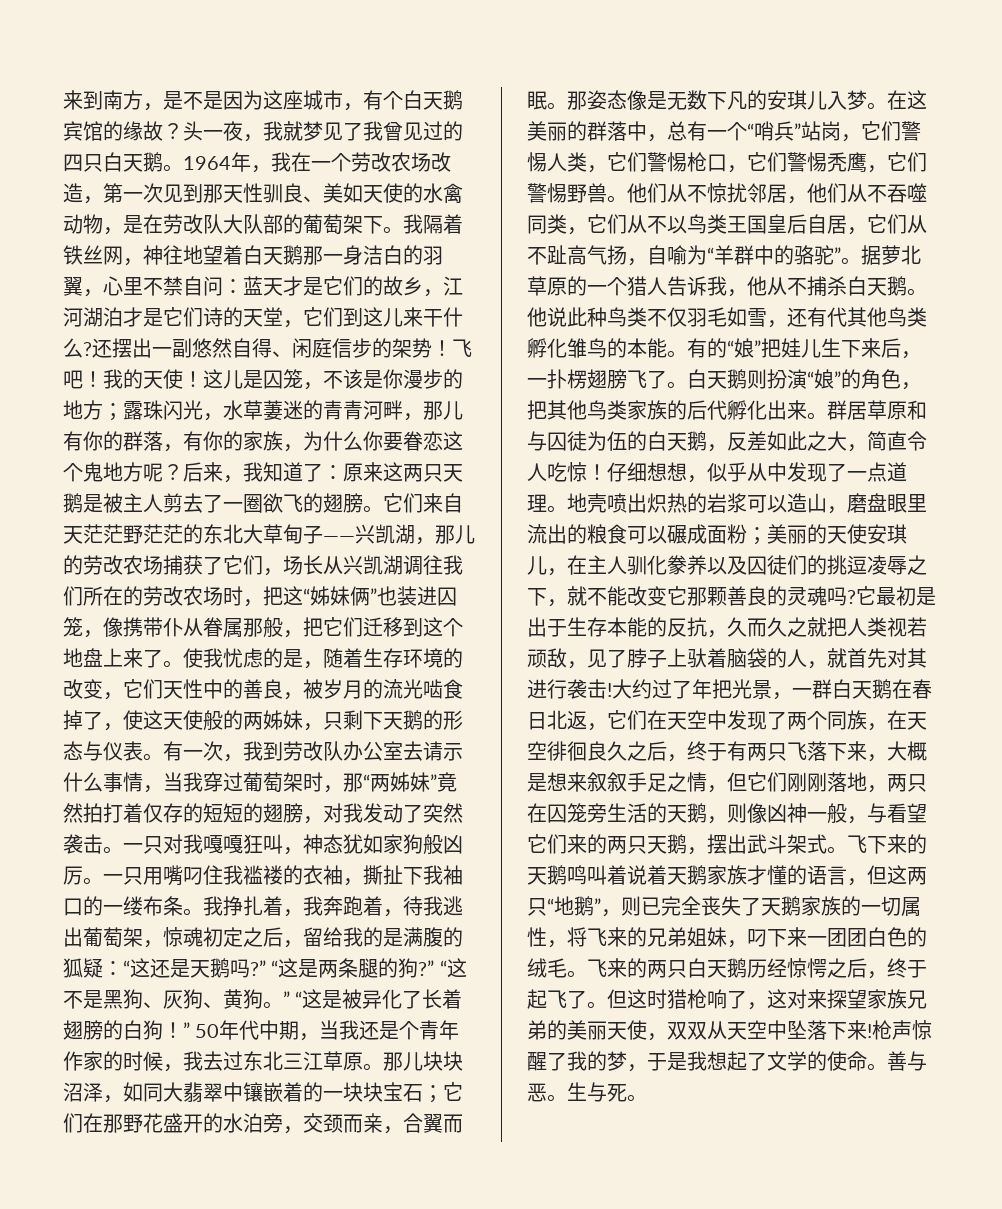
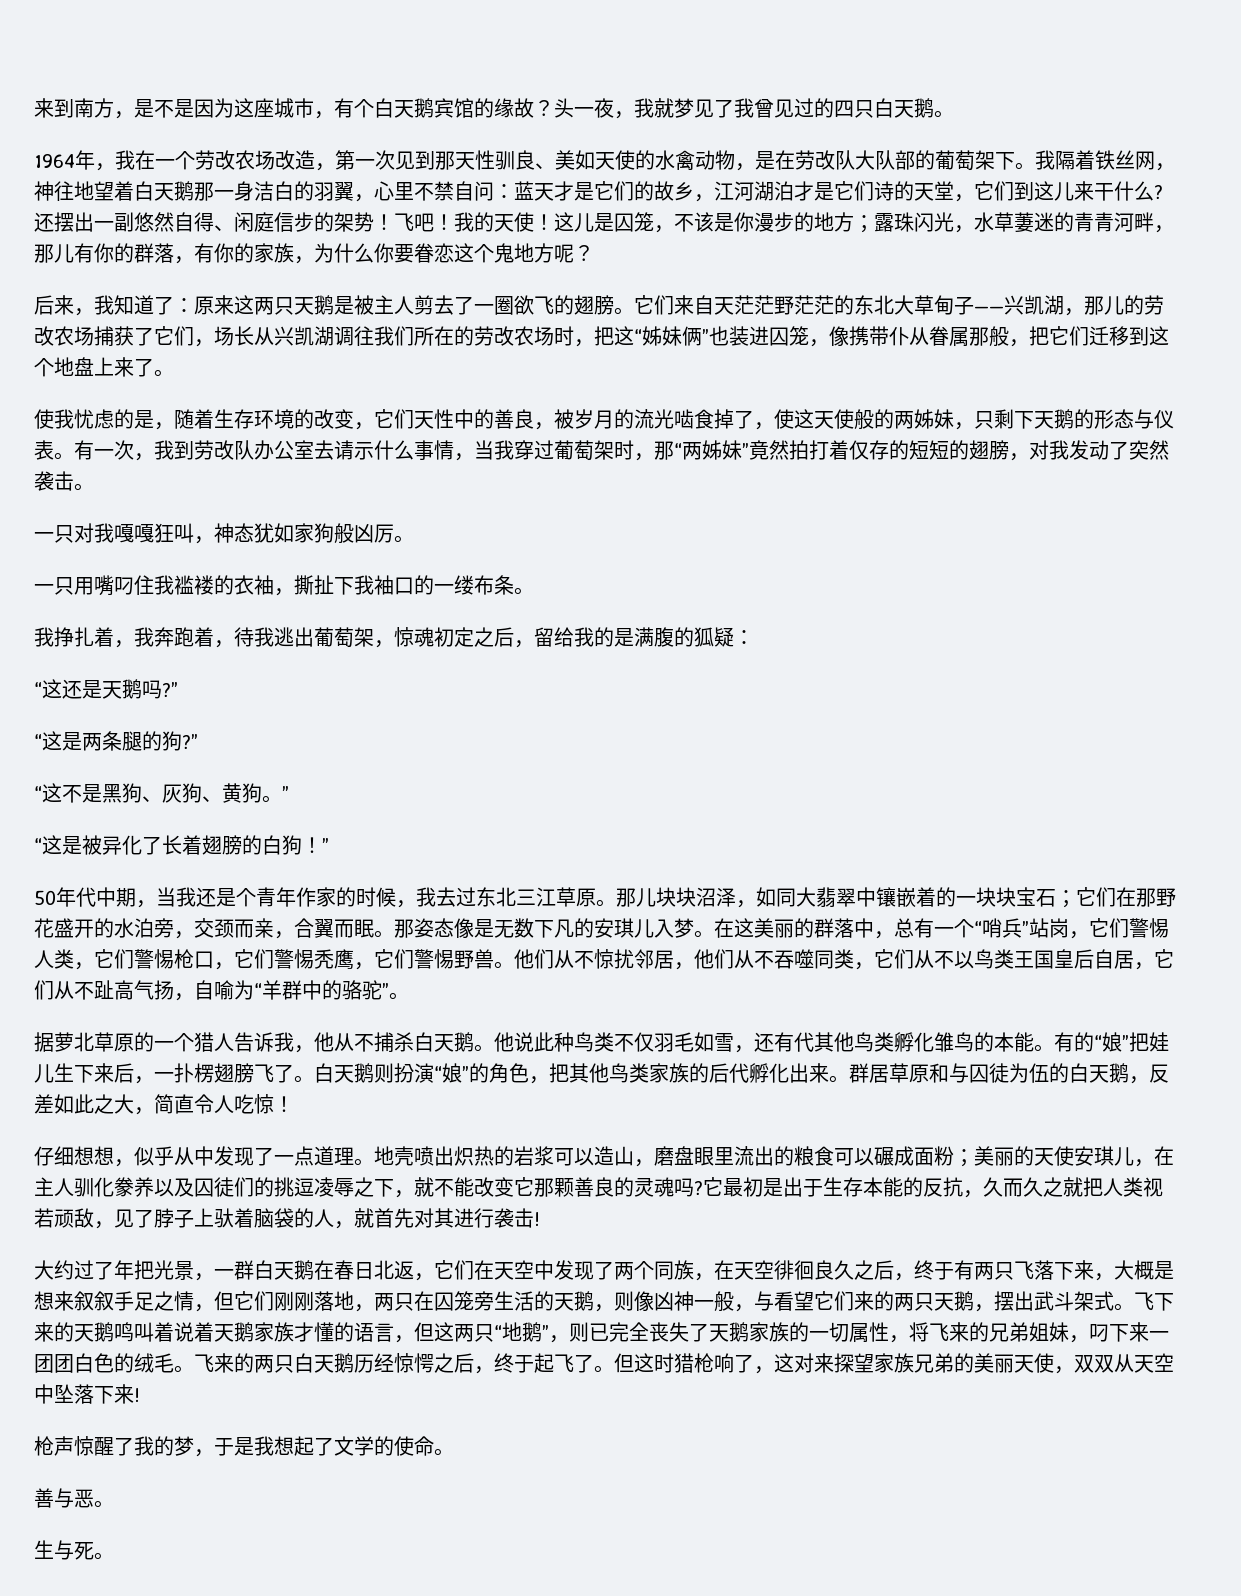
(183, 168) none -> (954, 114) //
(183, 472) none -> (594, 253) //
(183, 664) none -> (174, 373) //
(123, 850) none -> (94, 487) //
(103, 881) none -> (414, 539) //
(203, 912) none -> (534, 591) //
(123, 968) none -> (754, 637) //
(266, 968) none -> (178, 689) //
(435, 968) none -> (198, 741) //
(290, 999) none -> (289, 793) //
(190, 1030) none -> (329, 845) //
(861, 261) none -> (409, 996) //
(607, 472) none -> (294, 1104) //
(612, 690) none -> (540, 1219) //
(872, 1031) none -> (140, 1395) //
(887, 1067) none -> (454, 1452) //
(567, 1098) none -> (114, 1504) //

